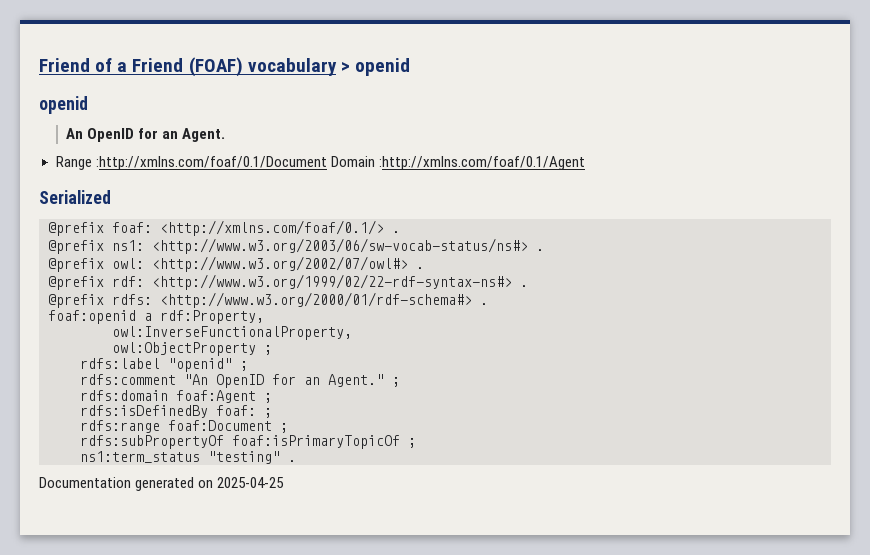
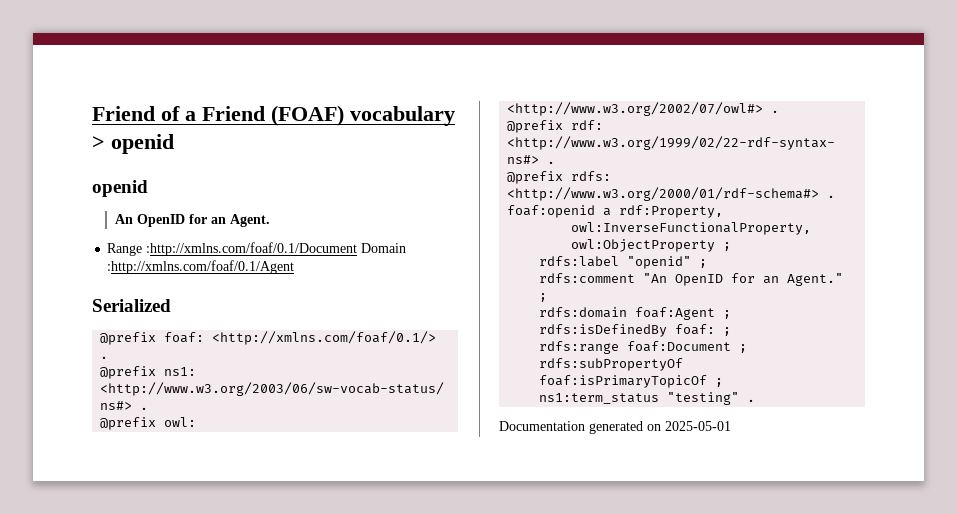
[217,477,285,488] 2025-04-25 -> [665,421,731,431] 2025-05-01

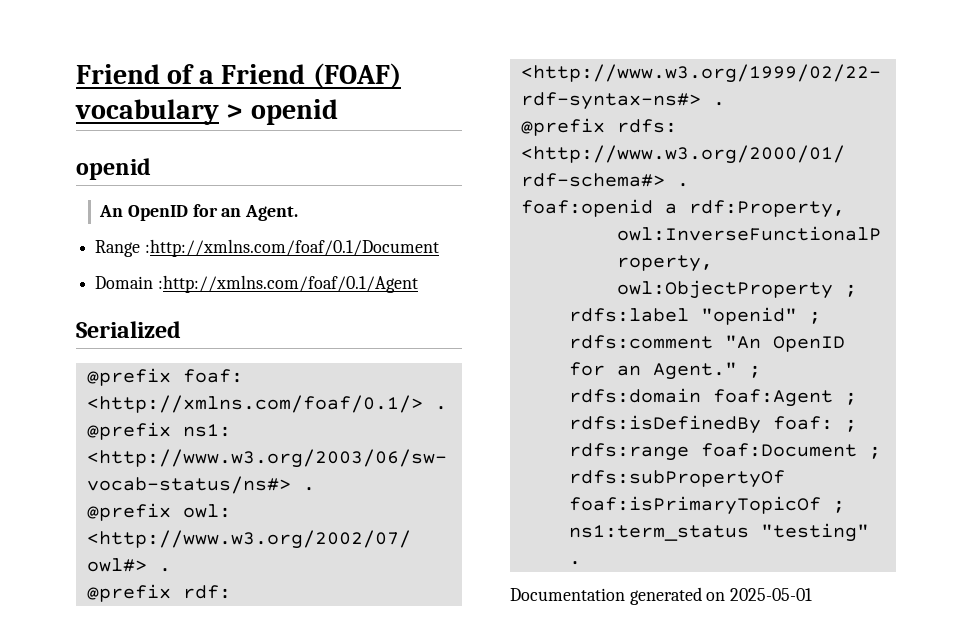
(358, 249) none -> (439, 248) //

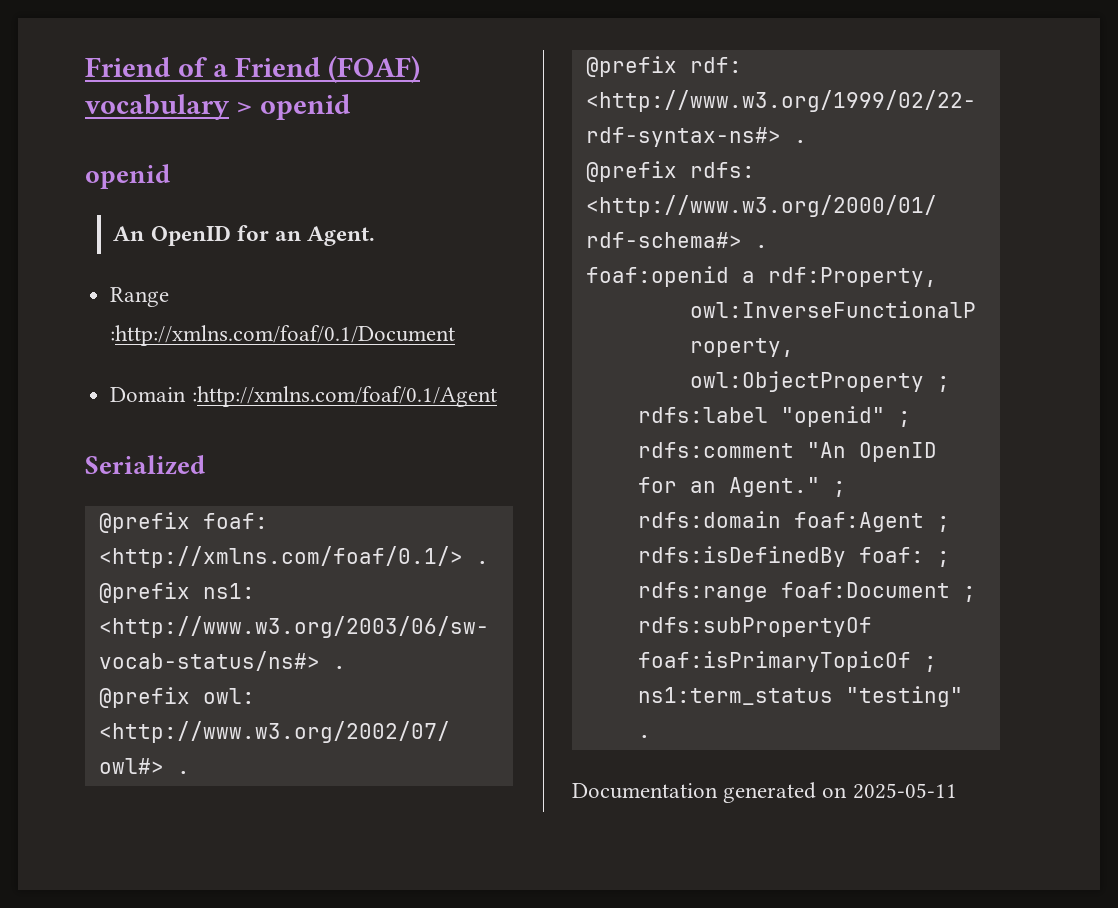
[730,588,813,601] 2025-05-01 -> [852,783,957,799] 2025-05-11

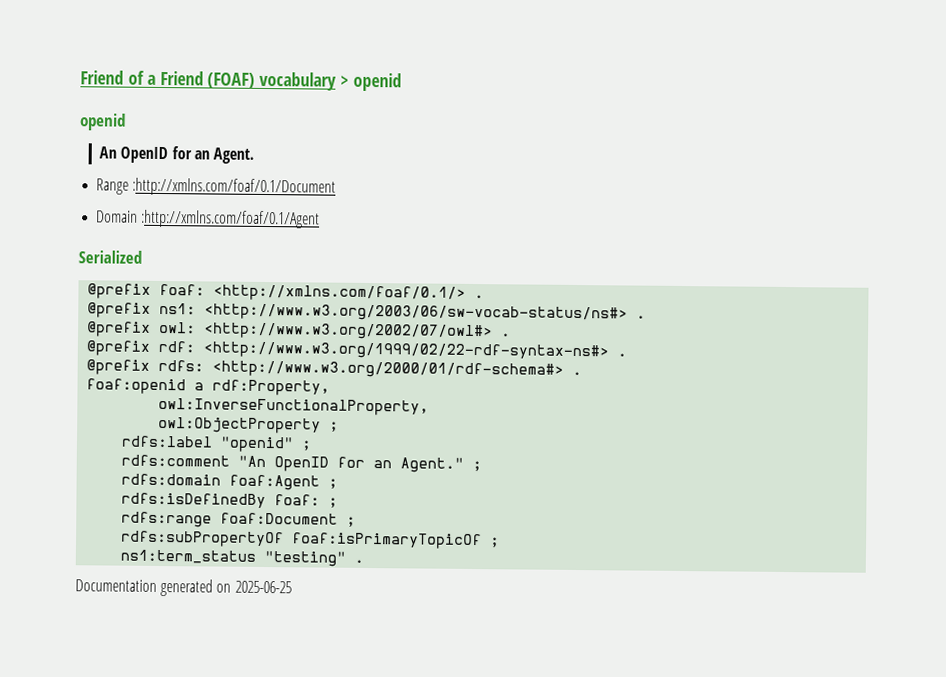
[852,783,957,799] 2025-05-11 -> [234,580,292,594] 2025-06-25

